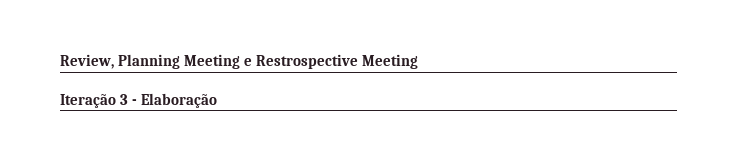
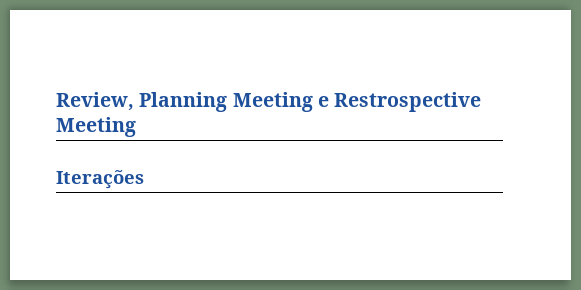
[60,93,217,108] Iteração 3 - Elaboração -> [56,170,144,189] Iterações

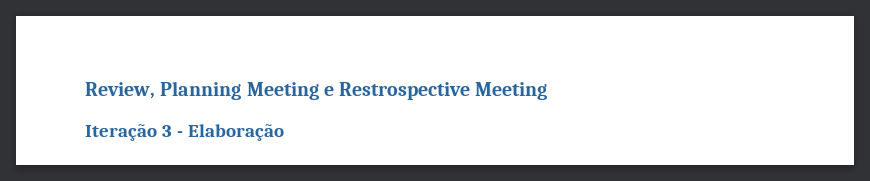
[56,170,144,189] Iterações -> [85,124,284,141] Iteração 3 - Elaboração

